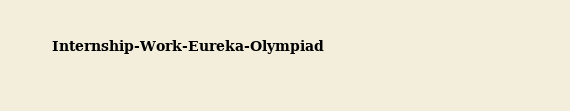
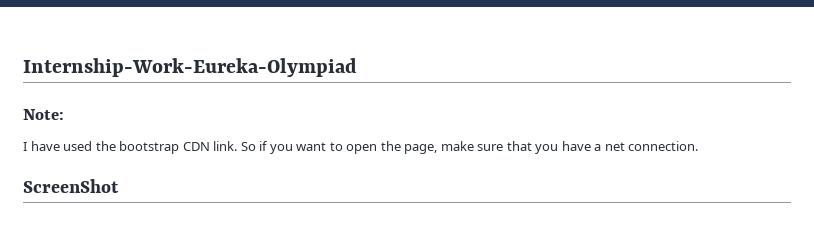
(324, 47) none -> [23,109,64,120] [23,141,699,154] [23,179,119,193] // Note: // I have used the bootstrap CDN link. So if you want to open the page, make sure that you have a net connection. // ScreenShot

